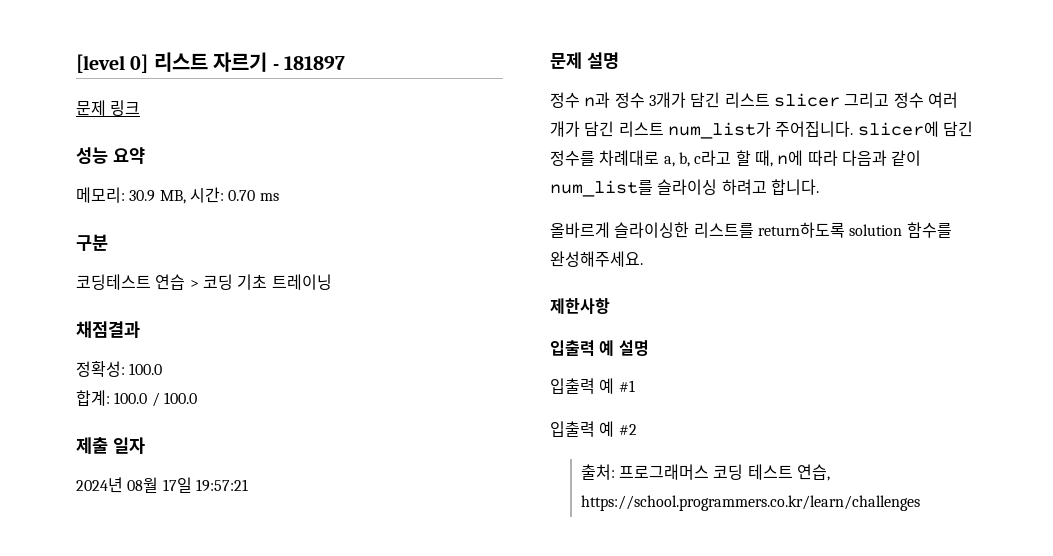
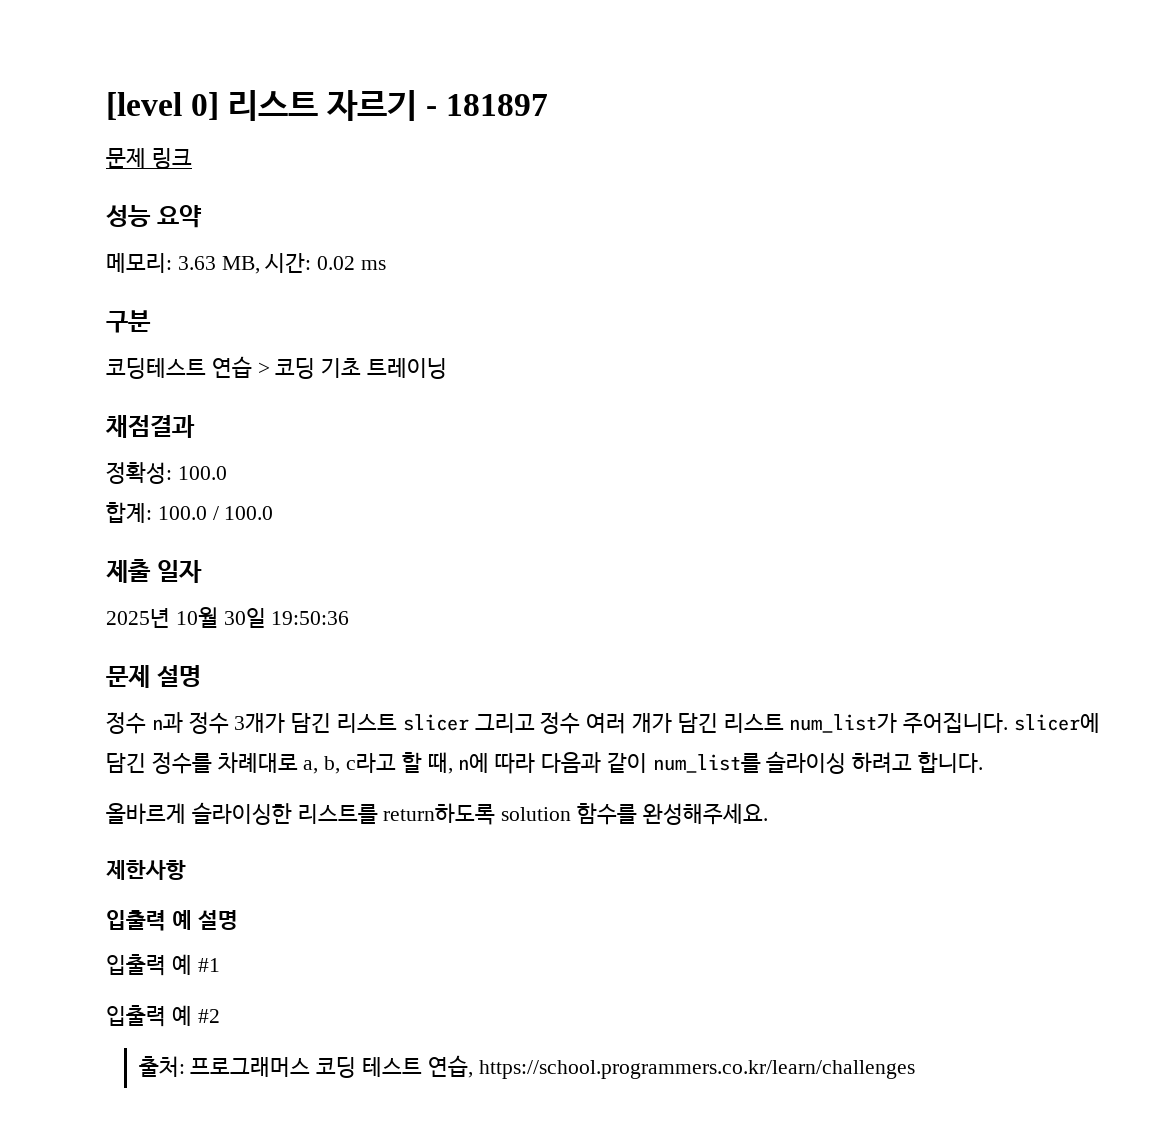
[129,190,156,202] 30.9 -> [177,256,216,270] 3.63
[228,190,256,201] 0.70 -> [317,256,356,270] 0.02
[76,477,248,493] 2024년 08월 17일 19:57:21 -> [106,607,350,628] 2025년 10월 30일 19:50:36

